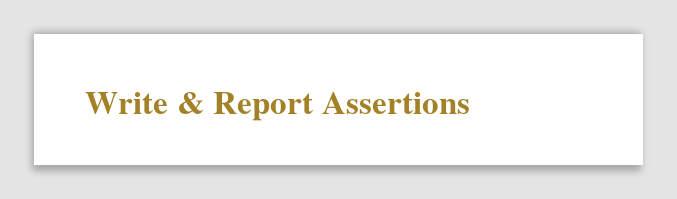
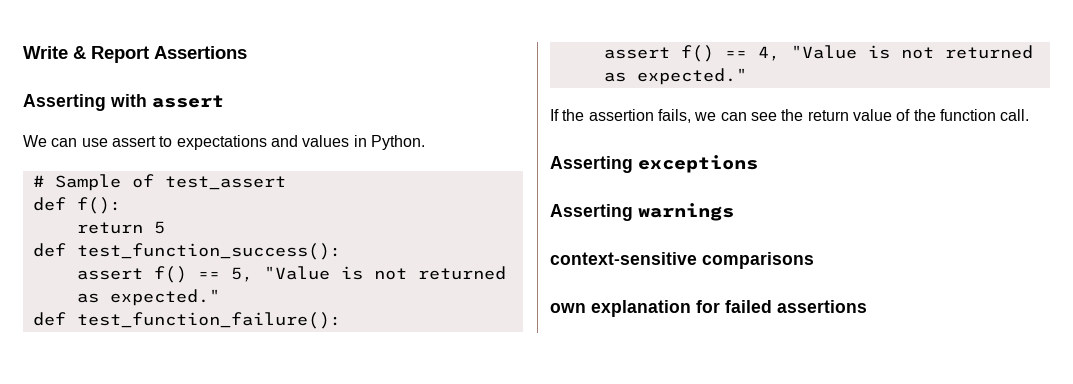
(470, 103) none -> [23,94,224,111] [23,135,425,150] [32,174,286,191] [32,197,121,214] [76,221,165,234] [32,243,341,260] [76,266,506,283] [76,289,220,306] [32,312,341,329] [603,45,1033,62] [603,68,747,85] [550,109,1030,123] [550,155,758,173] [550,203,734,221] [550,252,814,269] [550,300,867,317] // Asserting with assert // We can use assert to expectations and values in Python. // # Sample of test_assert // def f(): // return 5 // def test_function_success(): // assert f() == 5, "Value is not returned as expected." // def test_function_failure(): // assert f() == 4, "Value is not returned as expected." // If the assertion fails, we can see the return value of the function call. // Asserting exceptions // Asserting warnings // context-sensitive comparisons // own explanation for failed assertions

